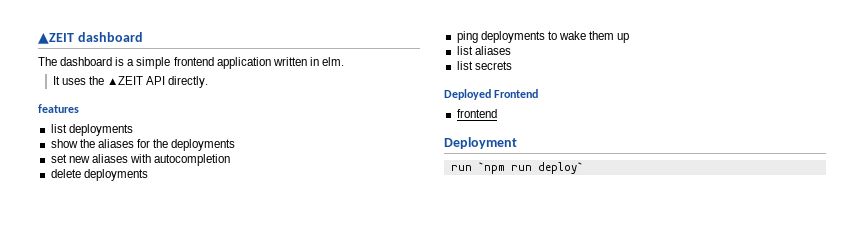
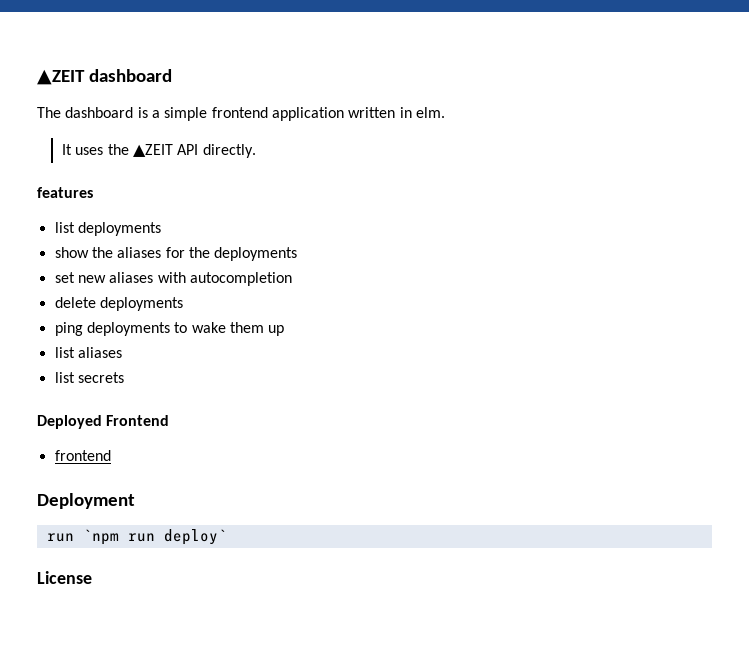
(583, 168) none -> [37,571,92,584] // License

